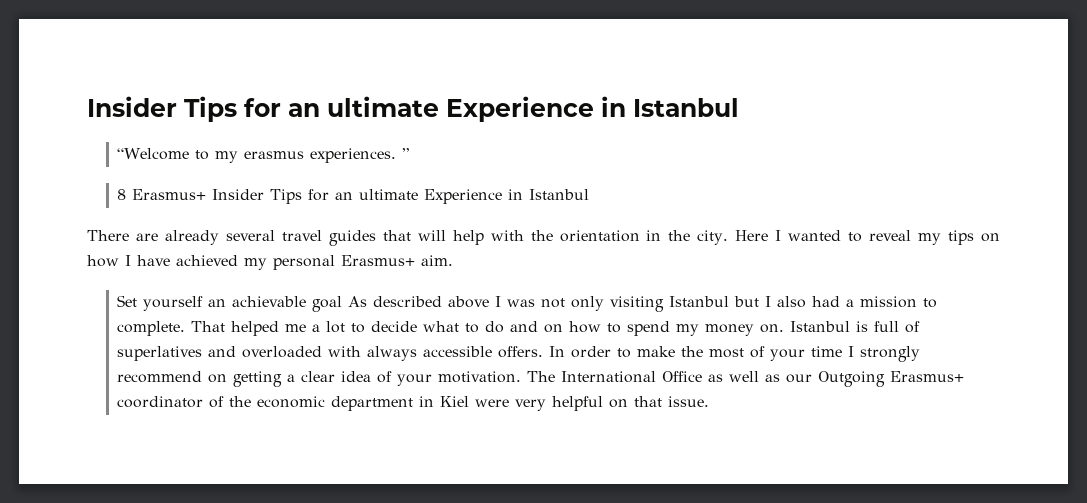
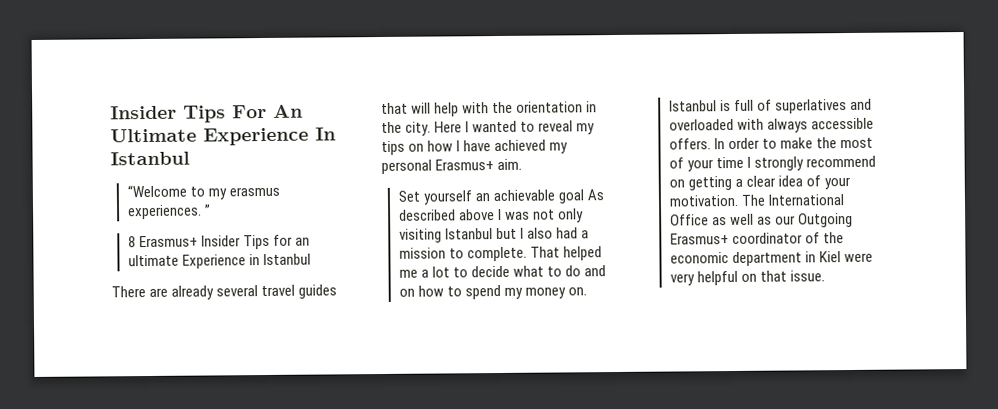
[87,96,626,122] Insider Tips for an ultimate Experience in -> [110,104,303,123] [110,127,336,146] Insider Tips For An Ultimate Experience In

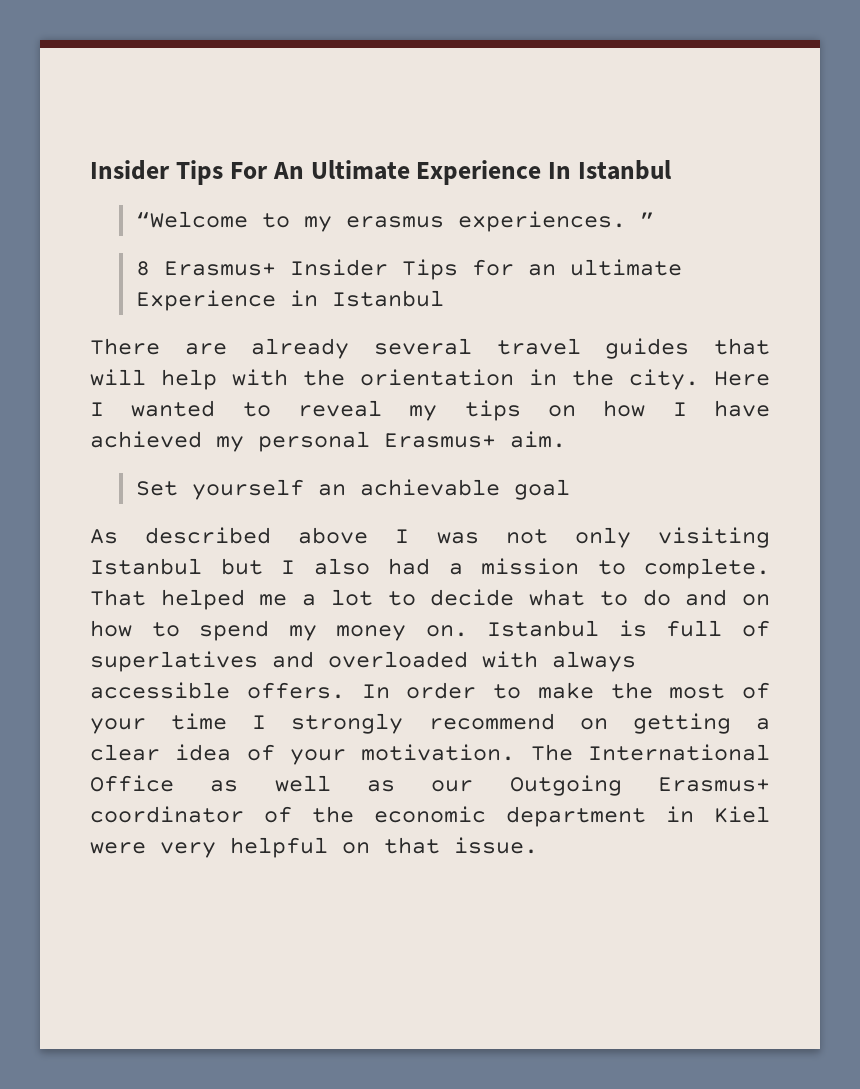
(584, 196) none -> (570, 489) //

